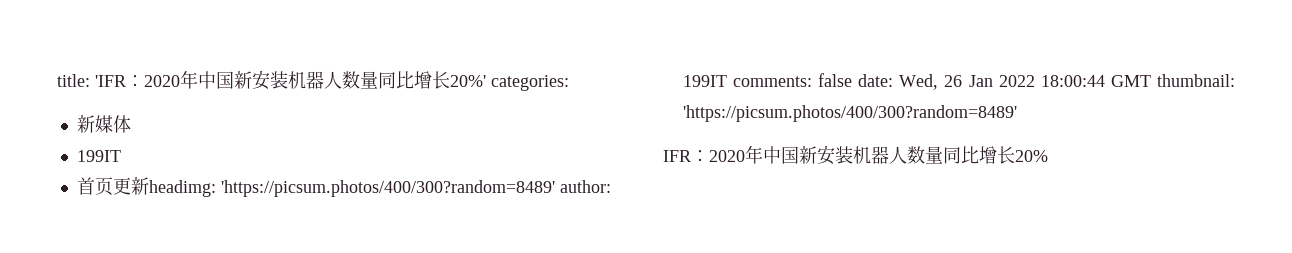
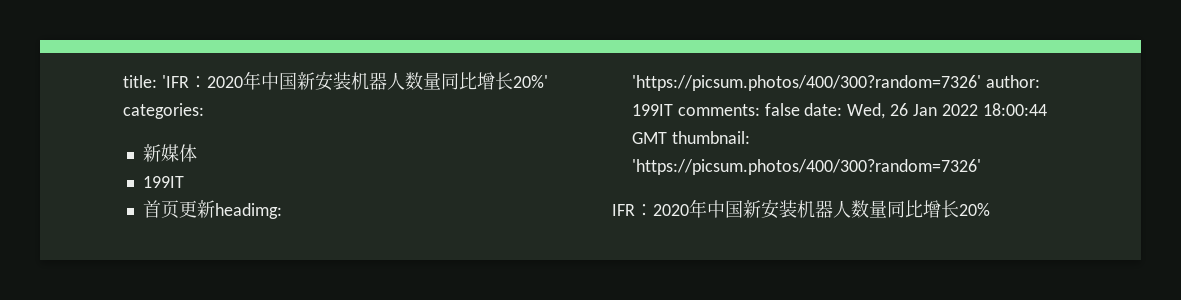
[220,180,555,197] 'https://picsum.photos/400/300?random=8489' -> [631,75,981,91] 'https://picsum.photos/400/300?random=7326'
[682,105,1017,122] 'https://picsum.photos/400/300?random=8489' -> [631,159,981,175] 'https://picsum.photos/400/300?random=7326'

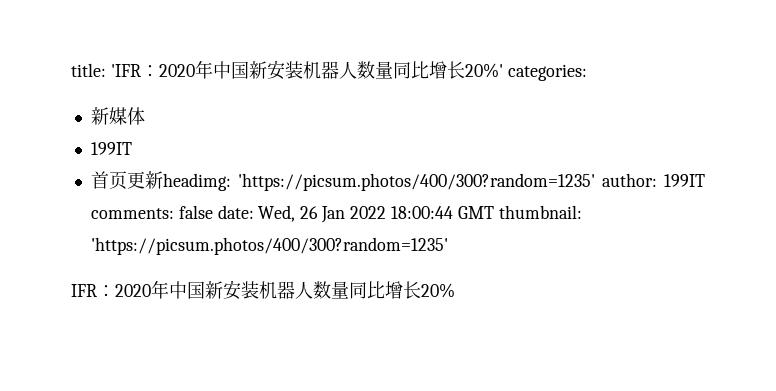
[631,75,981,91] 'https://picsum.photos/400/300?random=7326' -> [237,173,595,191] 'https://picsum.photos/400/300?random=1235'
[631,159,981,175] 'https://picsum.photos/400/300?random=7326' -> [90,237,448,255] 'https://picsum.photos/400/300?random=1235'

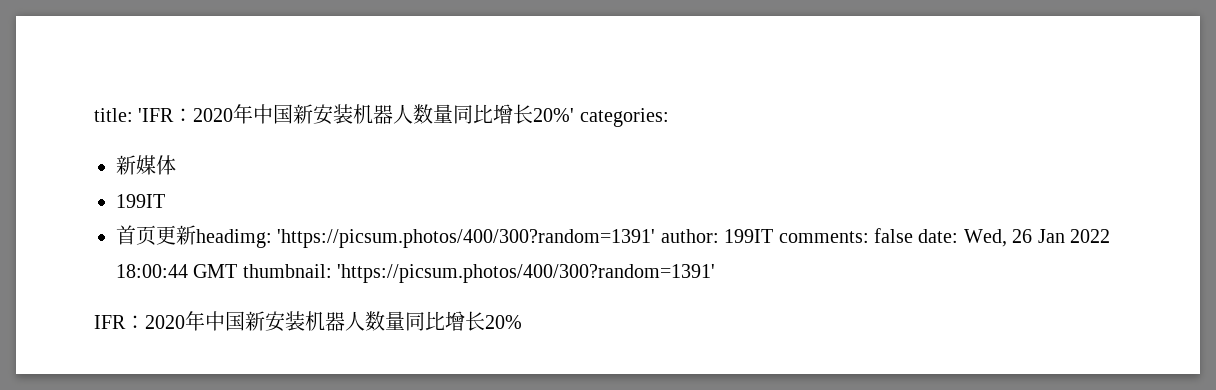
[237,173,595,191] 'https://picsum.photos/400/300?random=1235' -> [277,229,656,248] 'https://picsum.photos/400/300?random=1391'
[90,237,448,255] 'https://picsum.photos/400/300?random=1235' -> [337,264,716,283] 'https://picsum.photos/400/300?random=1391'

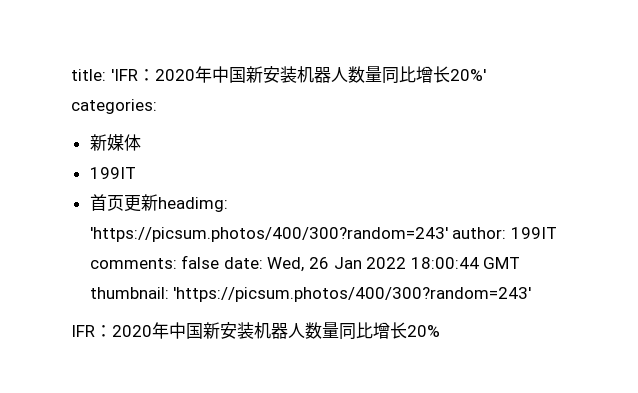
[277,229,656,248] 'https://picsum.photos/400/300?random=1391' -> [89,227,448,242] 'https://picsum.photos/400/300?random=243'
[337,264,716,283] 'https://picsum.photos/400/300?random=1391' -> [173,287,532,302] 'https://picsum.photos/400/300?random=243'

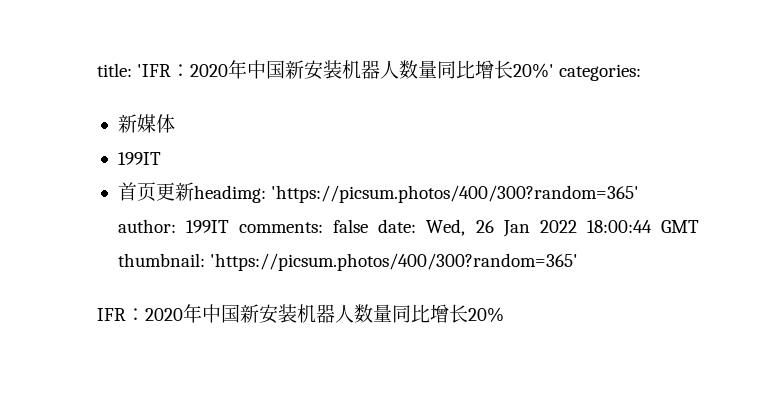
[89,227,448,242] 'https://picsum.photos/400/300?random=243' -> [271,185,640,203] 'https://picsum.photos/400/300?random=365'
[173,287,532,302] 'https://picsum.photos/400/300?random=243' -> [210,253,579,271] 'https://picsum.photos/400/300?random=365'

